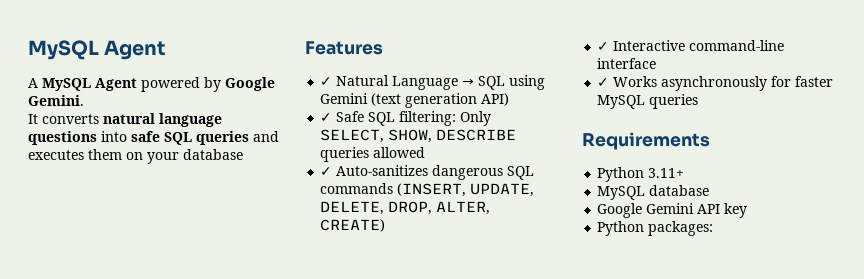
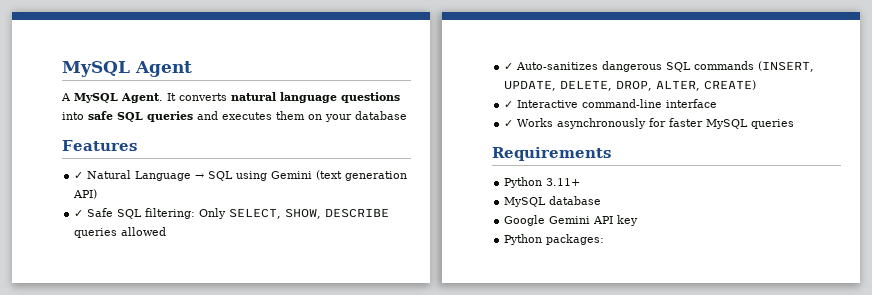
[95,77,275,92] [28,95,84,106] Agent powered by Google Gemini. // -> [121,93,163,103] Agent.

